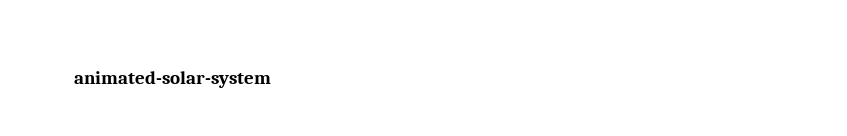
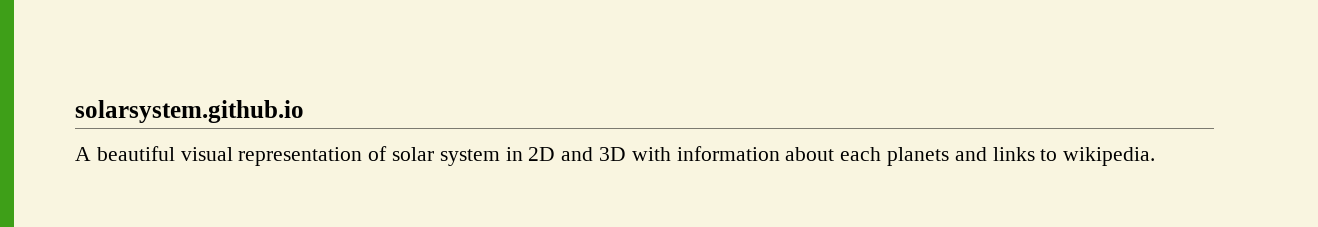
[74,71,271,88] animated-solar-system -> [75,100,304,123] [75,146,1156,166] solarsystem.github.io // A beautiful visual representation of solar system in 2D and 3D with information about each planets and links to wikipedia.

